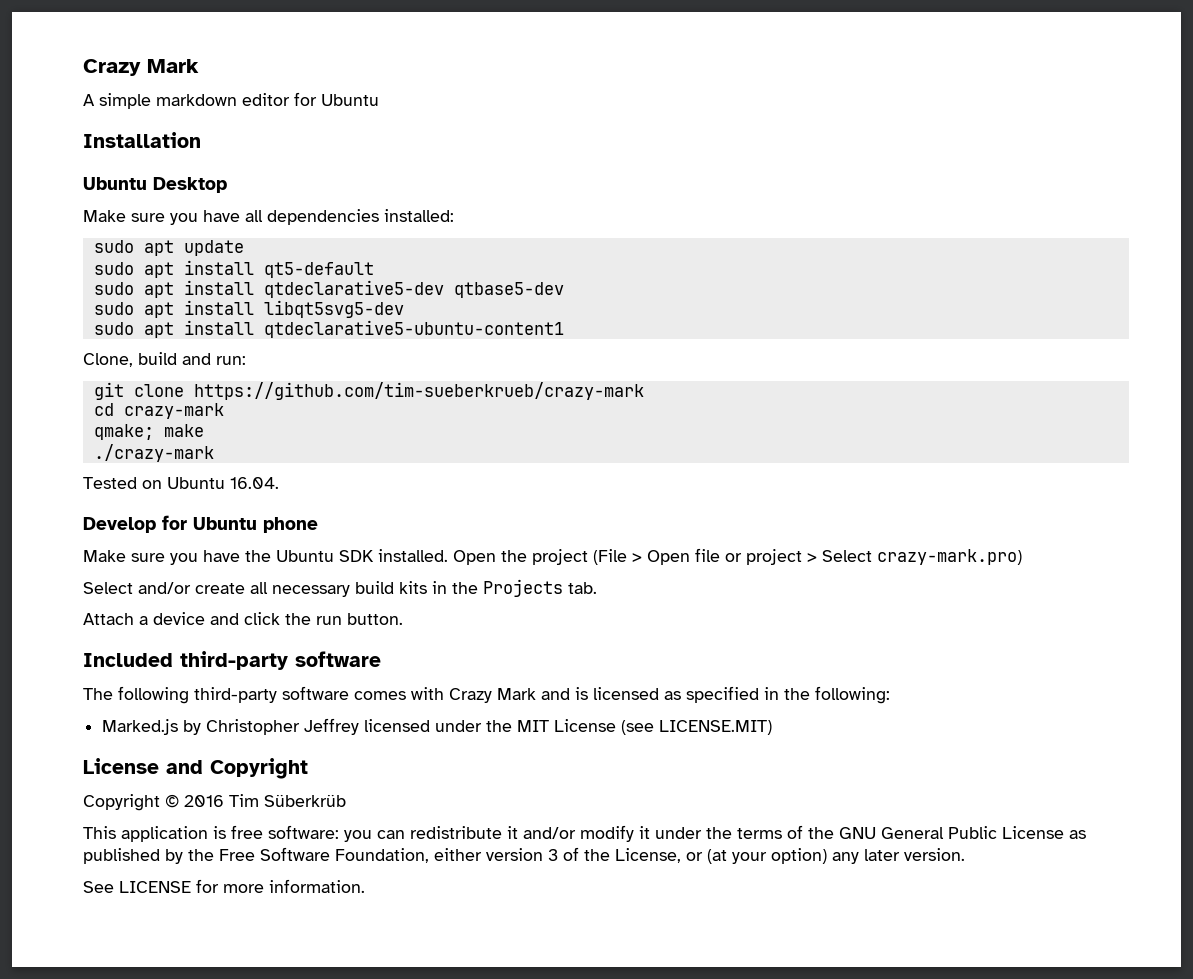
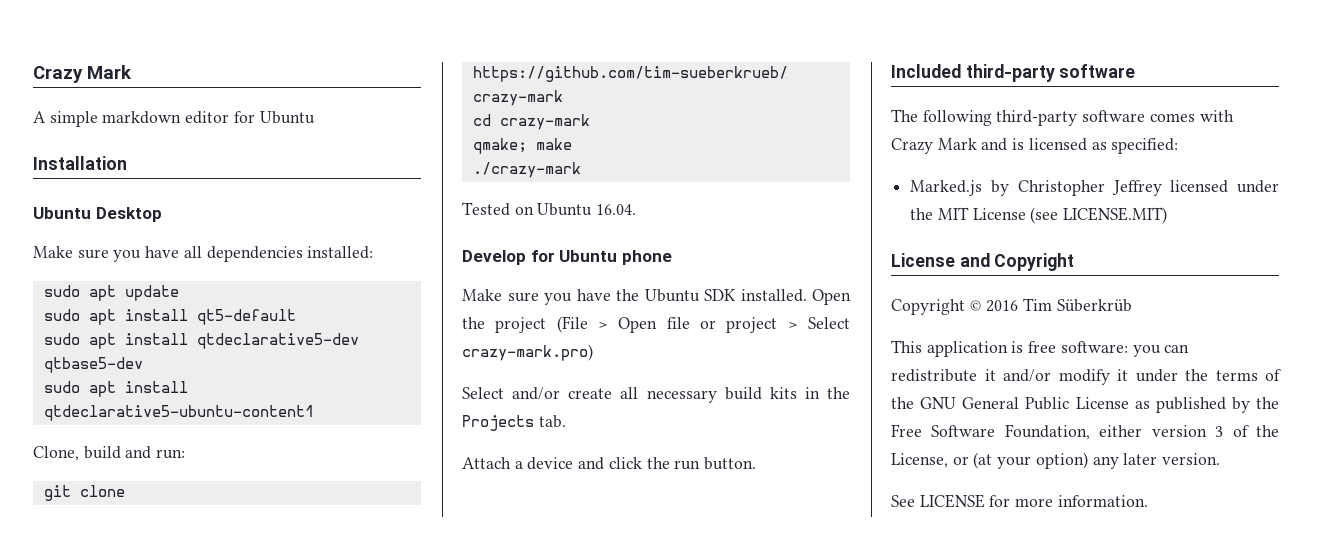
[93,300,404,318] // sudo apt install libqt5svg5-dev -> (143, 365) none
[686,686,890,704] specified in the following: -> [1111,138,1179,154] specified:

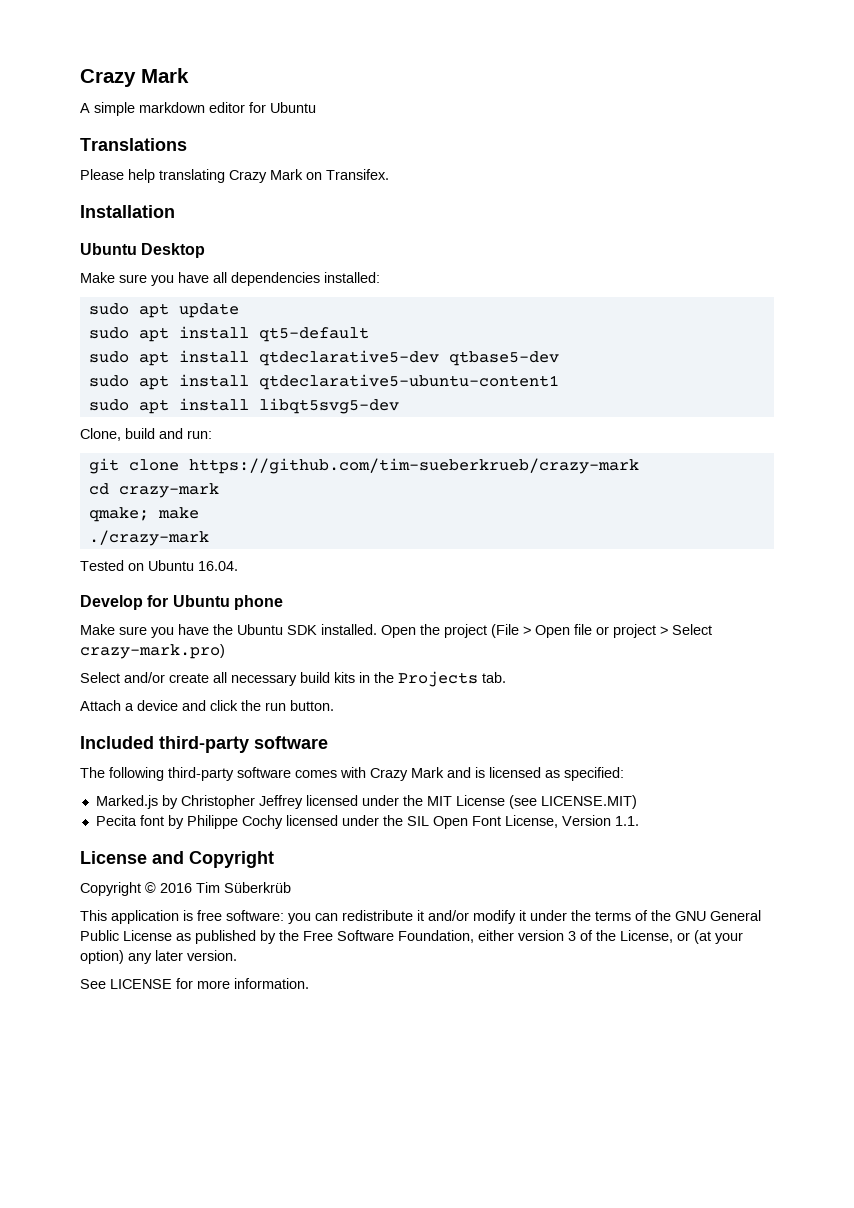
(315, 117) none -> [80,138,187,151] [80,169,389,183] // Translations // Please help translating Crazy Mark on Transifex.
(314, 413) none -> [88,398,399,414] // sudo apt install libqt5svg5-dev
(1168, 215) none -> [95,815,639,829] // Pecita font by Philippe Cochy licensed under the SIL Open Font License, Version 1.1.

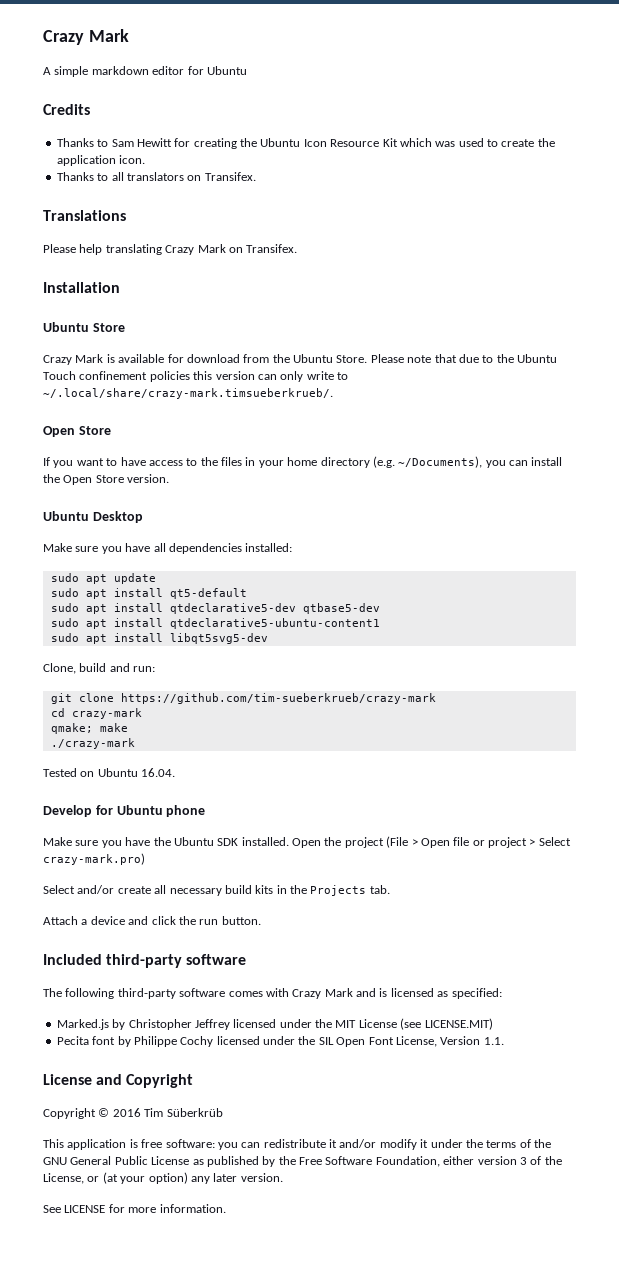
(316, 107) none -> [43,104,90,115] [56,138,555,149] [56,155,146,166] [56,172,256,181] // Credits // Thanks to Sam Hewitt for creating the Ubuntu Icon Resource Kit which was used to create the application icon. // Thanks to all translators on Transifex.
(175, 211) none -> [43,322,125,332] [43,354,557,365] [43,371,348,382] [43,388,333,399] [43,426,111,437] [43,456,563,468] [43,474,170,485] // Ubuntu Store // Crazy Mark is available for download from the Ubuntu Store. Please note that due to the Ubuntu Touch confinement policies this version can only write to ~/.local/share/crazy-mark.timsueberkrueb/. // Open Store // If you want to have access to the files in your home directory (e.g. ~/Documents), you can install the Open Store version.

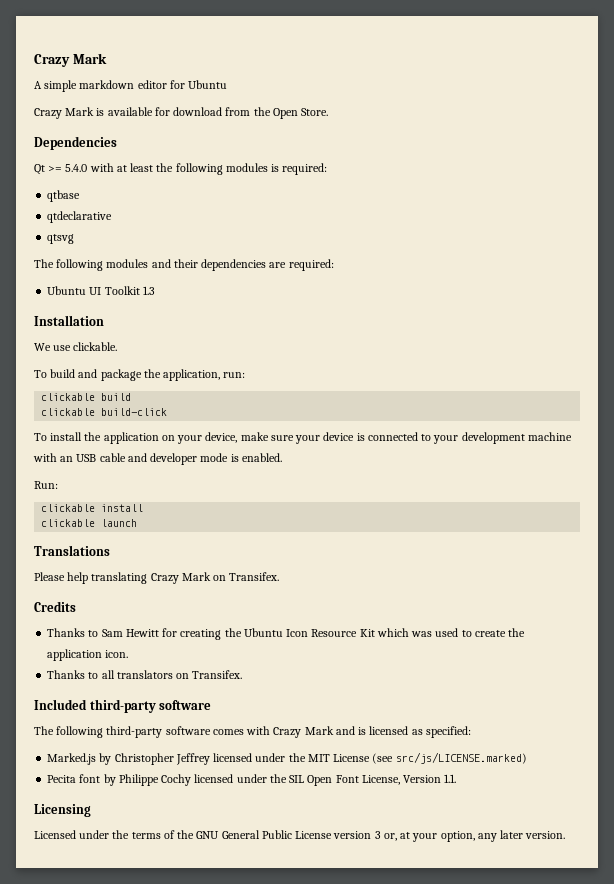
(247, 70) none -> [34,107,329,119] [34,136,117,150] [34,163,328,175] [47,190,81,202] [47,211,113,223] [47,234,75,244] [34,259,334,271] [47,286,155,295] [34,315,104,326] [34,342,118,351] [34,369,246,381] [41,393,132,401] [41,408,168,416] [34,432,572,444] [33,453,282,465] [34,481,58,489] [41,504,144,512] [41,519,138,527] [34,545,110,556] [34,572,280,584] // Crazy Mark is available for download from the Open Store. // Dependencies // Qt >= 5.4.0 with at least the following modules is required: // qtbase // qtdeclarative // qtsvg // The following modules and their dependencies are required: // Ubuntu UI Toolkit 1.3 // Installation // We use clickable. // To build and package the application, run: // clickable build // clickable build-click // To install the application on your device, make sure your device is connected to your development machine with an USB cable and developer mode is enabled. // Run: // clickable install // clickable launch // Translations // Please help translating Crazy Mark on Transifex.
[43,210,126,221] [43,244,298,255] [43,282,120,293] [43,322,125,332] [43,354,557,365] [43,371,348,382] [43,388,333,399] [43,426,111,437] [43,456,563,468] [43,474,170,485] [43,511,143,523] [43,543,293,554] [50,573,156,584] [50,588,247,599] [50,603,380,614] [50,618,380,629] [50,633,268,644] [43,663,156,674] [50,693,436,704] [50,708,142,719] [50,723,128,734] [50,738,135,749] [43,768,176,777] [43,805,206,817] [43,836,571,848] [43,853,145,865] [43,885,390,896] [43,916,261,925] // Translations // Please help translating Crazy Mark on Transifex. // Installation // Ubuntu Store // Crazy Mark is available for download from the Ubuntu Store. Please note that due to the Ubuntu Touch confinement policies this version can only write to ~/.local/share/crazy-mark.timsueberkrueb/. // Open Store // If you want to have access to the files in your home directory (e.g. ~/Documents), you can install the Open Store version. // Ubuntu Desktop // Make sure you have all dependencies installed: // sudo apt update // sudo apt install qt5-default // sudo apt install qtdeclarative5-dev qtbase5-dev // sudo apt install qtdeclarative5-ubuntu-content1 // sudo apt install libqt5svg5-dev // Clone, build and run: // git clone https://github.com/tim-sueberkrueb/crazy-mark // cd crazy-mark // qmake; make // ./crazy-mark // Tested on Ubuntu 16.04. // Develop for Ubuntu phone // Make sure you have the Ubuntu SDK installed. Open the project (File > Open file or project > Select crazy-mark.pro) // Select and/or create all necessary build kits in the Projects tab. // Attach a device and click the run button. -> (243, 674) none
[424,1018,493,1030] LICENSE.MIT) -> [395,752,527,764] src/js/LICENSE.marked)
[43,1074,194,1088] [43,1108,223,1119] [43,1139,429,1150] License and Copyright // Copyright © 2016 Tim Süberkrüb // This application is free software: you can redistribute it and/or modify it -> [34,804,91,817] [34,830,76,839] Licensing // Licensed
[192,1156,562,1167] [43,1172,283,1184] [43,1204,226,1213] as published by the Free Software Foundation, either version 3 of the License, or (at your option) any later version. // See LICENSE for more information. -> [333,830,566,842] version 3 or, at your option, any later version.

